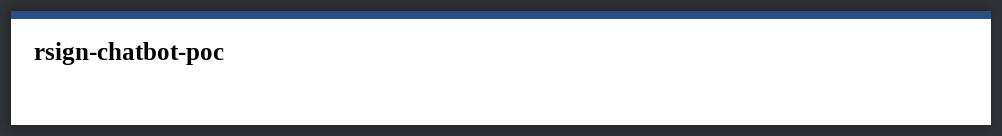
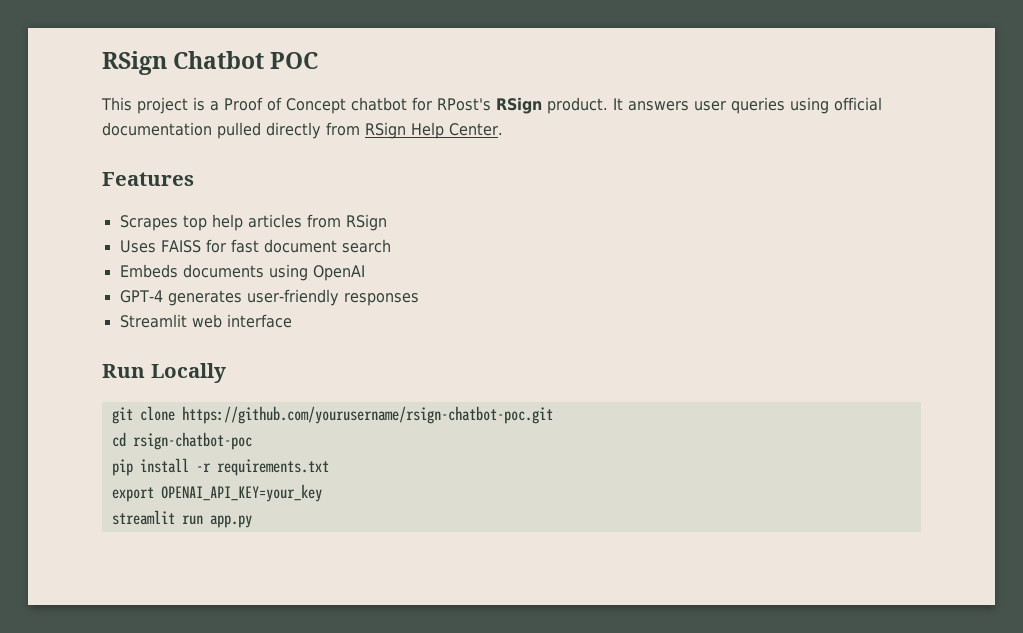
[34,42,224,65] rsign-chatbot-poc -> [102,51,319,75] [101,97,882,114] [102,122,503,139] [102,172,194,186] [119,214,387,231] [119,239,391,253] [119,264,365,281] [119,289,419,306] [119,314,292,328] [102,363,226,383] [111,406,553,424] [111,432,252,450] [111,458,329,476] [111,484,322,502] [111,510,252,528] RSign Chatbot POC // This project is a Proof of Concept chatbot for RPost's RSign product. It answers user queries using official documentation pulled directly from RSign Help Center. // Features // Scrapes top help articles from RSign // Uses FAISS for fast document search // Embeds documents using OpenAI // GPT-4 generates user-friendly responses // Streamlit web interface // Run Locally // git clone https://github.com/yourusername/rsign-chatbot-poc.git // cd rsign-chatbot-poc // pip install -r requirements.txt // export OPENAI_API_KEY=your_key // streamlit run app.py

